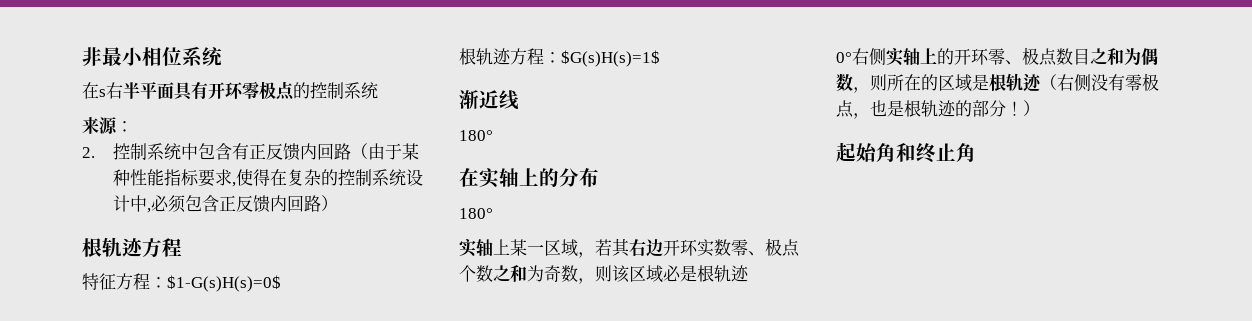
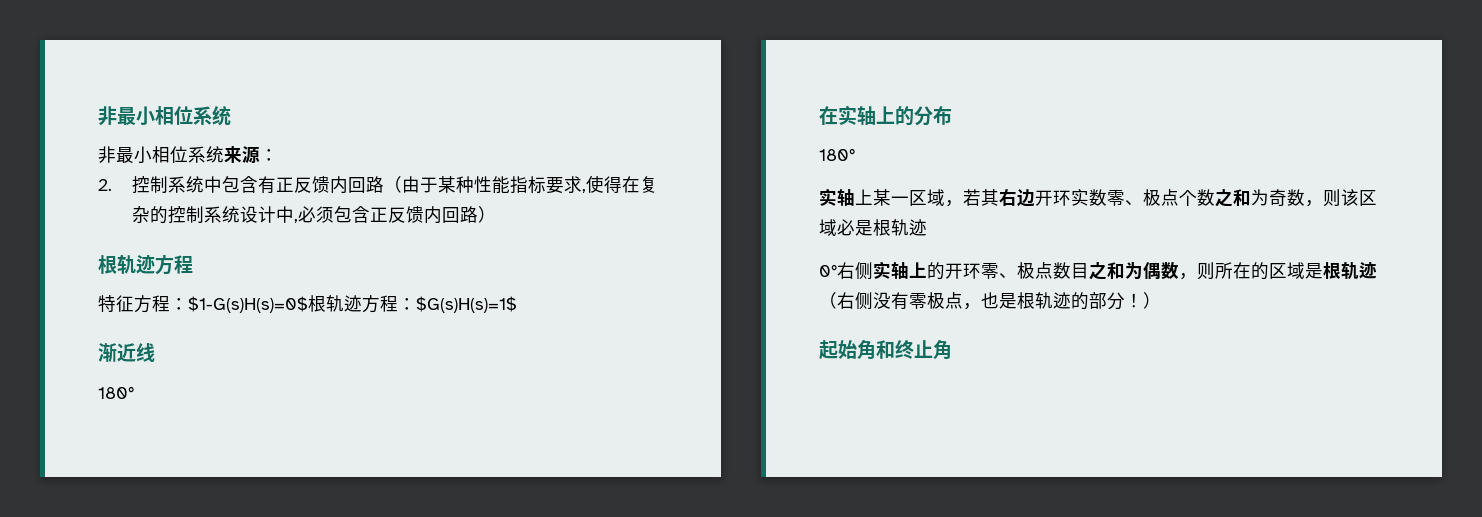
[82,81,378,101] 在s右半平面具有开环零极点的控制系统 // -> [98,146,224,164] 非最小相位系统
(281, 283) // -> (308, 304) none

